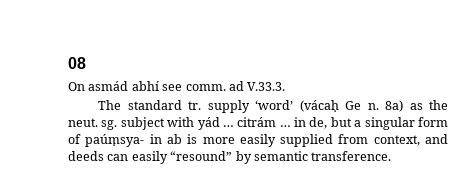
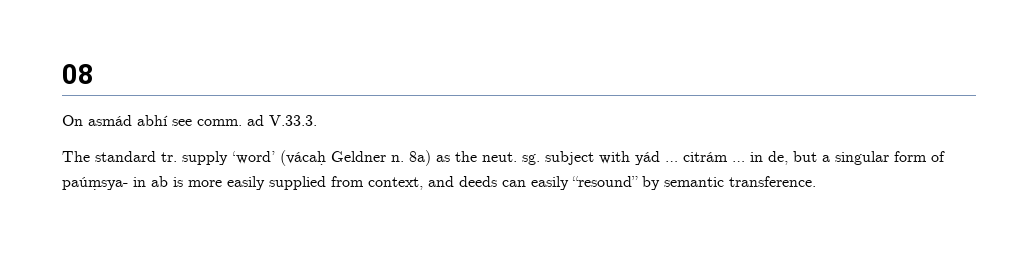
[345,101,362,110] Ge -> [331,151,386,162] Geldner

